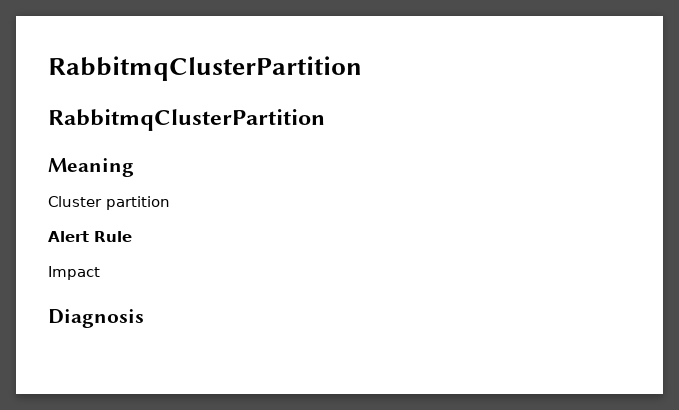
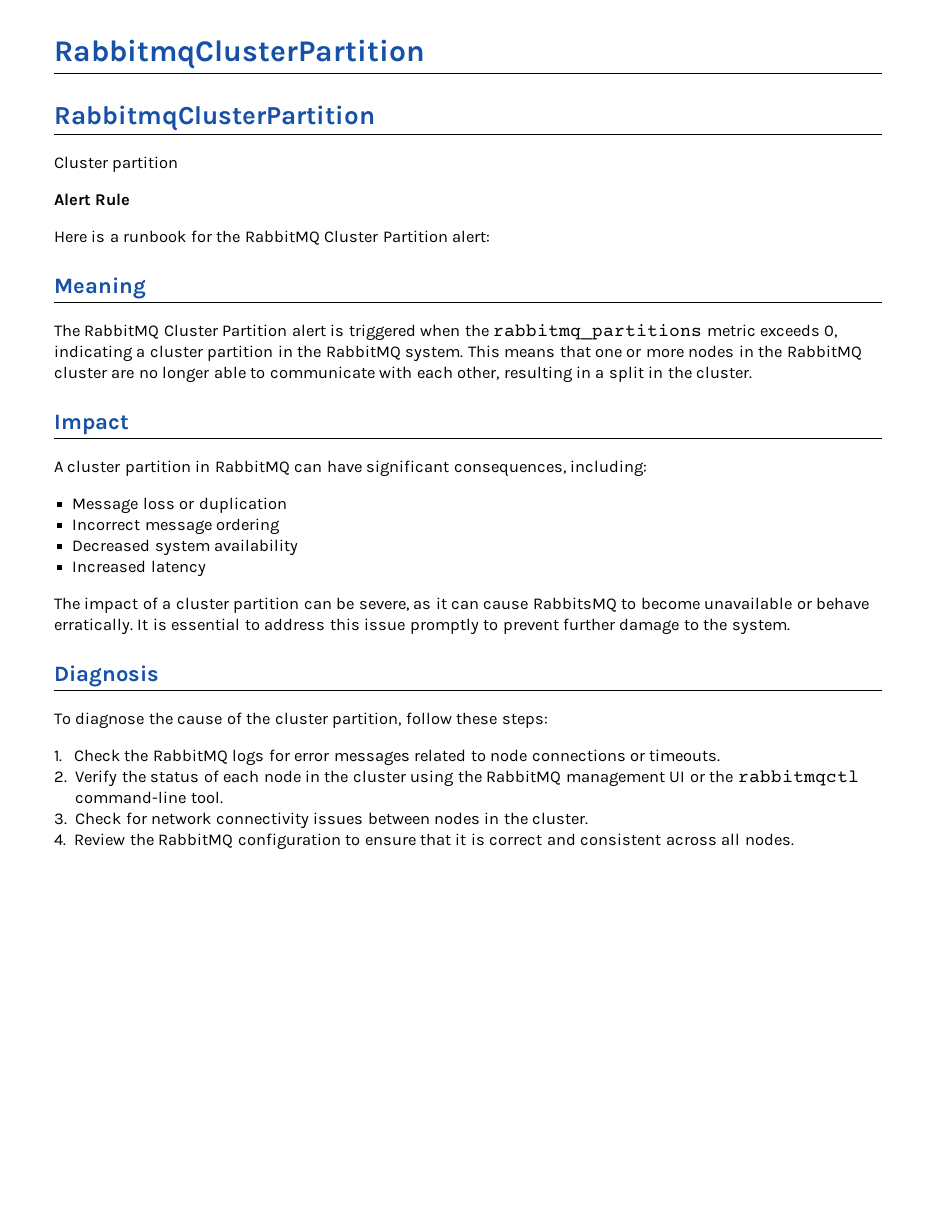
[48,158,134,177] // Meaning -> (375, 118) none
[48,266,100,280] [48,309,144,328] Impact // Diagnosis -> [54,230,491,245] [54,277,146,299] [54,324,838,341] [54,345,862,362] [54,366,753,383] [54,414,129,435] [54,460,648,477] [72,497,287,514] [72,518,281,535] [72,539,299,556] [72,560,206,577] [54,597,870,613] [54,618,790,635] [54,665,159,687] [54,712,548,729] [54,749,721,766] [54,770,859,787] [75,791,223,804] [54,812,589,829] [54,833,794,850] Here is a runbook for the RabbitMQ Cluster Partition alert: // Meaning // The RabbitMQ Cluster Partition alert is triggered when the rabbitmq_partitions metric exceeds 0, indicating a cluster partition in the RabbitMQ system. This means that one or more nodes in the RabbitMQ cluster are no longer able to communicate with each other, resulting in a split in the cluster. // Impact // A cluster partition in RabbitMQ can have significant consequences, including: // Message loss or duplication // Incorrect message ordering // Decreased system availability // Increased latency // The impact of a cluster partition can be severe, as it can cause RabbitsMQ to become unavailable or behave erratically. It is essential to address this issue promptly to prevent further damage to the system. // Diagnosis // To diagnose the cause of the cluster partition, follow these steps: // 1. Check the RabbitMQ logs for error messages related to node connections or timeouts. // 2. Verify the status of each node in the cluster using the RabbitMQ management UI or the rabbitmqctl command-line tool. // 3. Check for network connectivity issues between nodes in the cluster. // 4. Review the RabbitMQ configuration to ensure that it is correct and consistent across all nodes.

